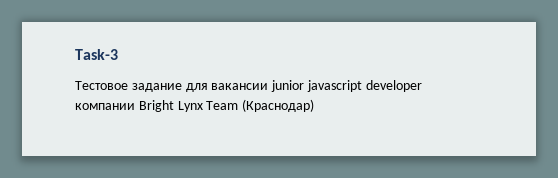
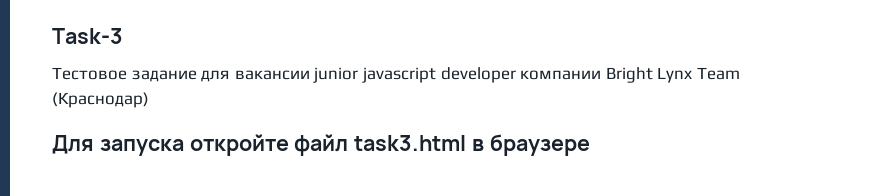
(315, 105) none -> [52,134,590,156] // Для запуска откройте файл task3.html в браузере

